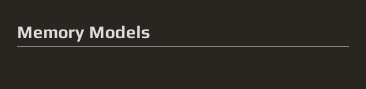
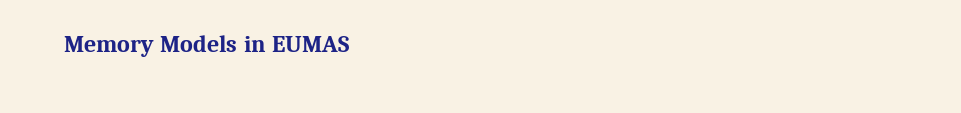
(150, 32) none -> [243,36,350,52] in EUMAS

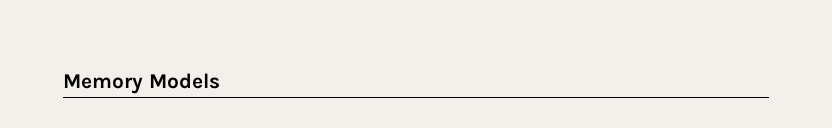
[243,36,350,52] in EUMAS -> (220, 81) none

